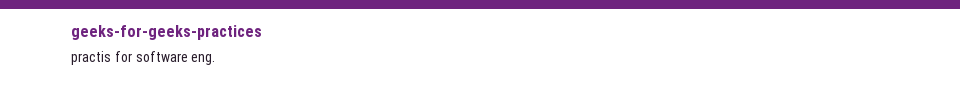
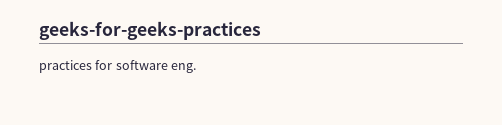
[71,51,111,65] practis -> [39,60,92,73] practices

